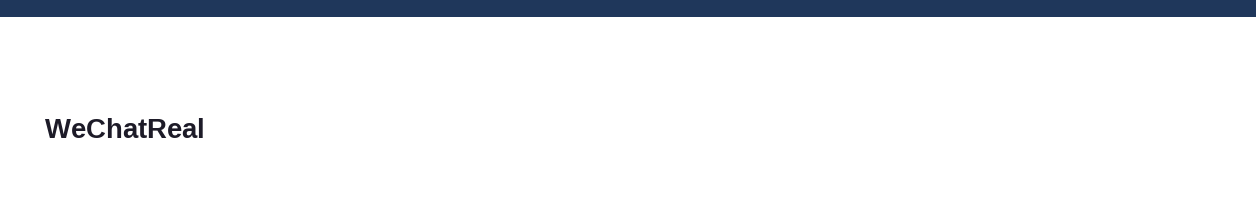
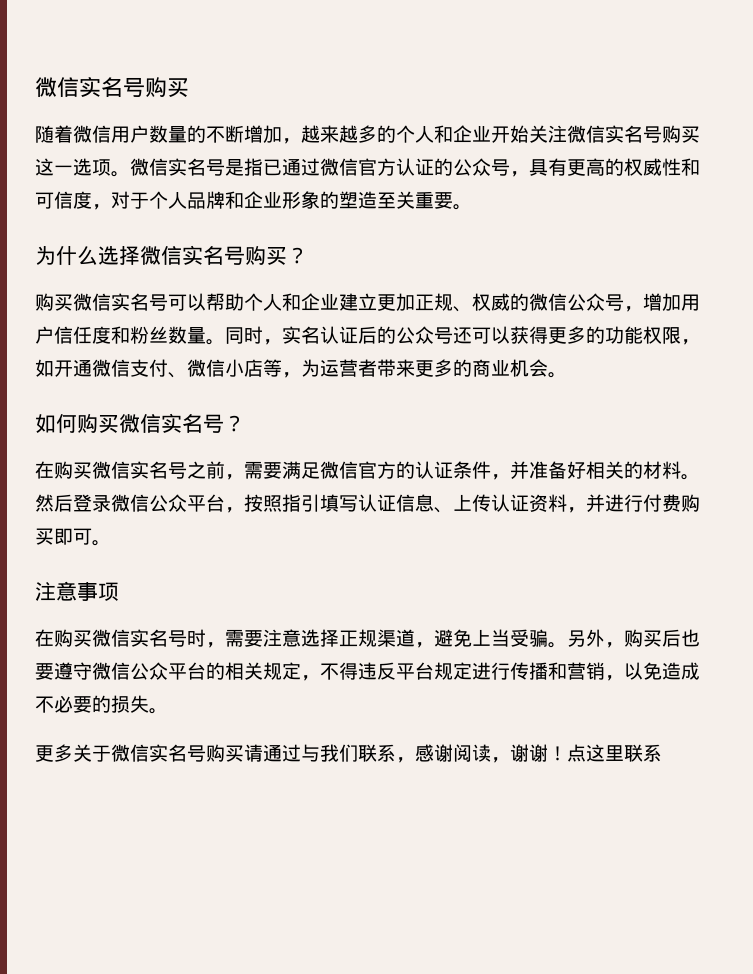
[45,118,205,138] WeChatReal -> [35,77,189,97] [35,125,700,144] [35,158,700,177] [35,191,472,210] [35,245,308,266] [35,293,700,312] [35,326,700,345] [35,359,567,378] [35,413,245,433] [35,461,700,480] [35,494,700,513] [35,528,111,546] [35,581,119,601] [35,629,700,648] [35,662,700,681] [35,695,168,714] [35,744,662,763] 微信实名号购买 // 随着微信用户数量的不断增加，越来越多的个人和企业开始关注微信实名号购买这一选项。微信实名号是指已通过微信官方认证的公众号，具有更高的权威性和可信度，对于个人品牌和企业形象的塑造至关重要。 // 为什么选择微信实名号购买？ // 购买微信实名号可以帮助个人和企业建立更加正规、权威的微信公众号，增加用户信任度和粉丝数量。同时，实名认证后的公众号还可以获得更多的功能权限，如开通微信支付、微信小店等，为运营者带来更多的商业机会。 // 如何购买微信实名号？ // 在购买微信实名号之前，需要满足微信官方的认证条件，并准备好相关的材料。然后登录微信公众平台，按照指引填写认证信息、上传认证资料，并进行付费购买即可。 // 注意事项 // 在购买微信实名号时，需要注意选择正规渠道，避免上当受骗。另外，购买后也要遵守微信公众平台的相关规定，不得违反平台规定进行传播和营销，以免造成不必要的损失。 // 更多关于微信实名号购买请通过与我们联系，感谢阅读，谢谢！点这里联系

